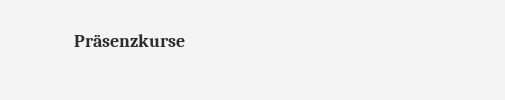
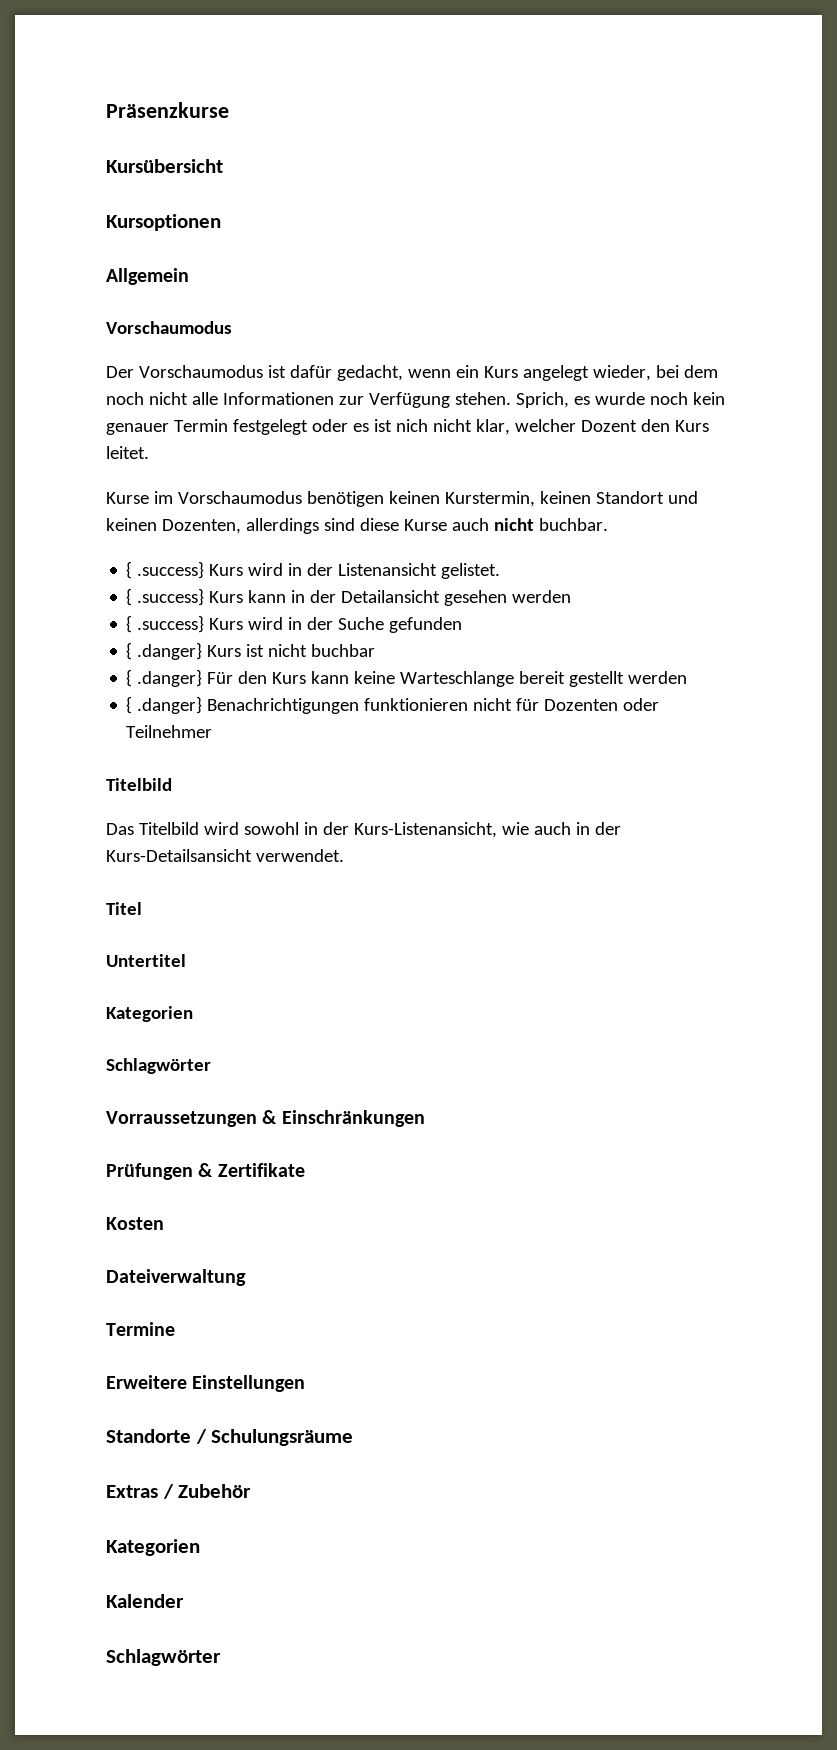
(185, 40) none -> [106,159,223,173] [106,214,221,231] [106,268,189,285] [106,321,232,334] [106,365,718,381] [106,392,725,408] [106,419,709,435] [106,446,149,459] [106,491,698,507] [106,518,608,534] [126,561,501,579] [126,588,572,606] [126,615,463,633] [126,642,376,660] [126,669,688,687] [126,696,660,714] [126,725,213,738] [106,778,172,791] [106,822,621,838] [106,849,344,862] [106,902,142,915] [106,954,186,967] [106,1006,193,1022] [106,1058,211,1074] [106,1110,425,1127] [106,1163,305,1180] [106,1217,164,1230] [106,1269,246,1286] [106,1322,175,1336] [106,1375,306,1392] [106,1429,354,1446] [106,1484,252,1499] [106,1539,200,1556] [106,1594,184,1608] [106,1649,221,1666] // Kursübersicht // Kursoptionen // Allgemein // Vorschaumodus // Der Vorschaumodus ist dafür gedacht, wenn ein Kurs angelegt wieder, bei dem noch nicht alle Informationen zur Verfügung stehen. Sprich, es wurde noch kein genauer Termin festgelegt oder es ist nich nicht klar, welcher Dozent den Kurs leitet. // Kurse im Vorschaumodus benötigen keinen Kurstermin, keinen Standort und keinen Dozenten, allerdings sind diese Kurse auch nicht buchbar. // { .success} Kurs wird in der Listenansicht gelistet. // { .success} Kurs kann in der Detailansicht gesehen werden // { .success} Kurs wird in der Suche gefunden // { .danger} Kurs ist nicht buchbar // { .danger} Für den Kurs kann keine Warteschlange bereit gestellt werden // { .danger} Benachrichtigungen funktionieren nicht für Dozenten oder Teilnehmer // Titelbild // Das Titelbild wird sowohl in der Kurs-Listenansicht, wie auch in der Kurs-Detailsansicht verwendet. // Titel // Untertitel // Kategorien // Schlagwörter // Vorraussetzungen & Einschränkungen // Prüfungen & Zertifikate // Kosten // Dateiverwaltung // Termine // Erweitere Einstellungen // Standorte / Schulungsräume // Extras / Zubehör // Kategorien // Kalender // Schlagwörter

